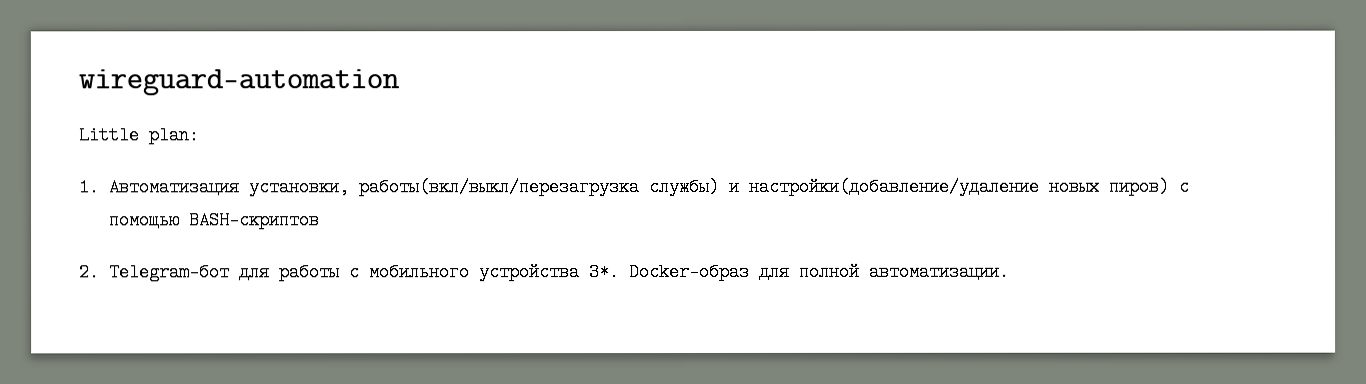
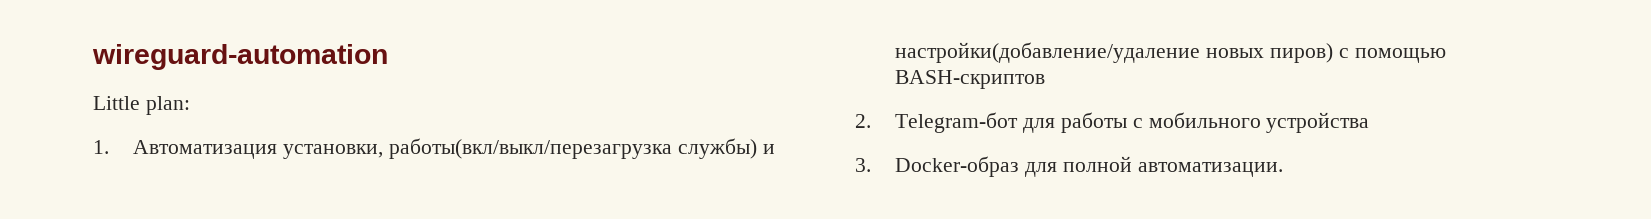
[588,263,620,282] 3*. -> [855,158,871,172] // 3.

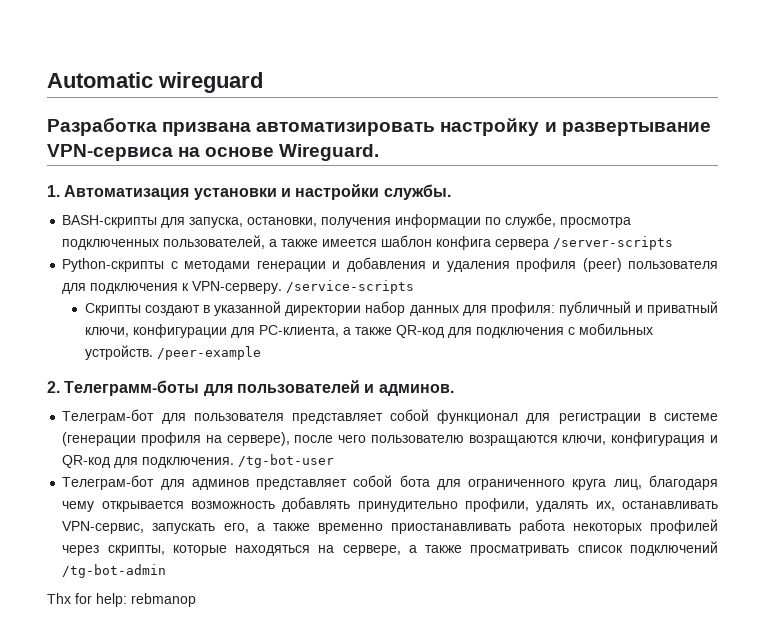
[92,44,388,70] [93,96,190,115] [93,138,775,159] [895,42,1446,63] [895,70,1046,89] [855,112,1370,133] [855,156,1283,177] wireguard-automation // Little plan: // 1. Автоматизация установки, работы(вкл/выкл/перезагрузка службы) и настройки(добавление/удаление новых пиров) с помощью BASH-скриптов // 2. Telegram-бот для работы с мобильного устройства // 3. Docker-образ для полной автоматизации. -> [47,72,263,93] [47,117,711,136] [47,144,380,161] [47,184,451,200] [62,213,632,228] [62,235,674,250] [62,257,718,272] [62,280,415,294] [84,301,718,316] [84,323,653,338] [84,345,261,360] [47,380,454,396] [62,409,719,424] [62,432,718,446] [62,454,335,468] [62,475,718,490] [62,497,718,512] [62,519,718,534] [62,541,718,556] [62,564,167,578] [47,593,196,607] Automatic wireguard // Разработка призвана автоматизировать настройку и развертывание VPN-сервиса на основе Wireguard. // 1. Автоматизация установки и настройки службы. // BASH-cкрипты для запуска, остановки, получения информации по службе, просмотра подключенных пользователей, а также имеется шаблон конфига сервера /server-scripts // Python-скрипты с методами генерации и добавления и удаления профиля (peer) пользователя для подключения к VPN-серверу. /service-scripts // Скрипты создают в указанной директории набор данных для профиля: публичный и приватный ключи, конфигурации для PC-клиента, а также QR-код для подключения с мобильных устройств. /peer-example // 2. Телеграмм-боты для пользователей и админов. // Телеграм-бот для пользователя представляет собой функционал для регистрации в системе (генерации профиля на сервере), после чего пользователю возращаются ключи, конфигурация и QR-код для подключения. /tg-bot-user // Телеграм-бот для админов представляет собой бота для ограниченного круга лиц, благодаря чему открывается возможность добавлять принудительно профили, удалять их, останавливать VPN-сервис, запускать его, а также временно приостанавливать работа некоторых профилей через скрипты, которые находяться на сервере, а также просматривать список подключений /tg-bot-admin // Thx for help: rebmanop

